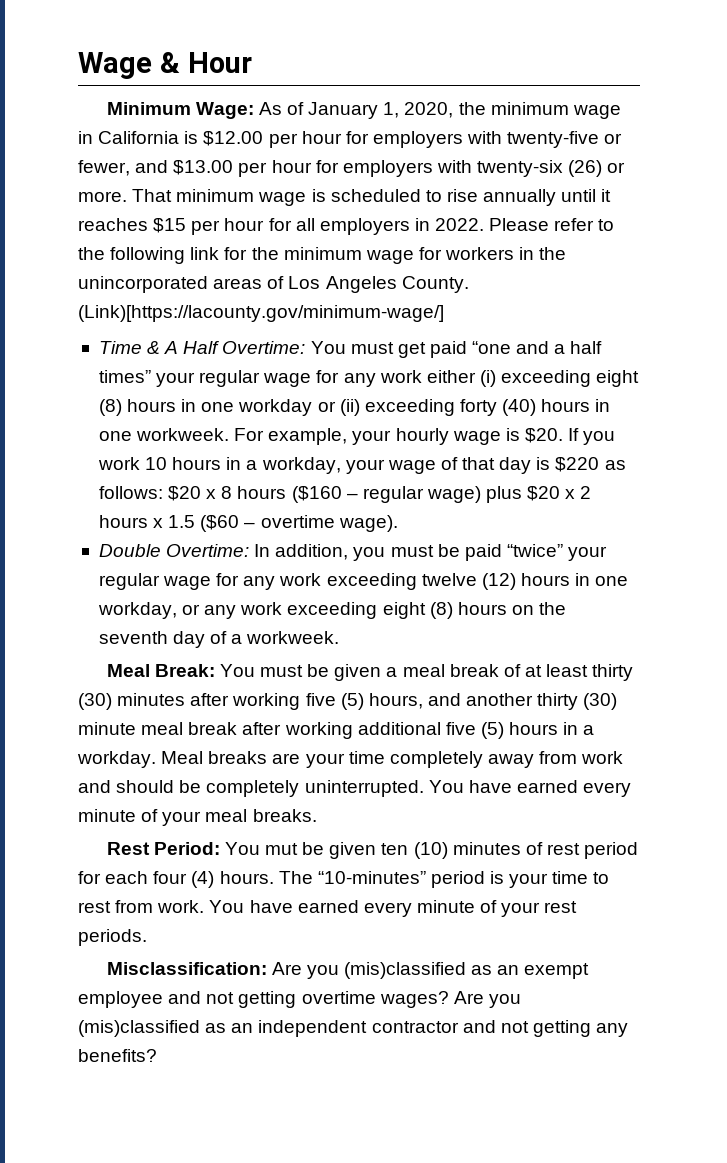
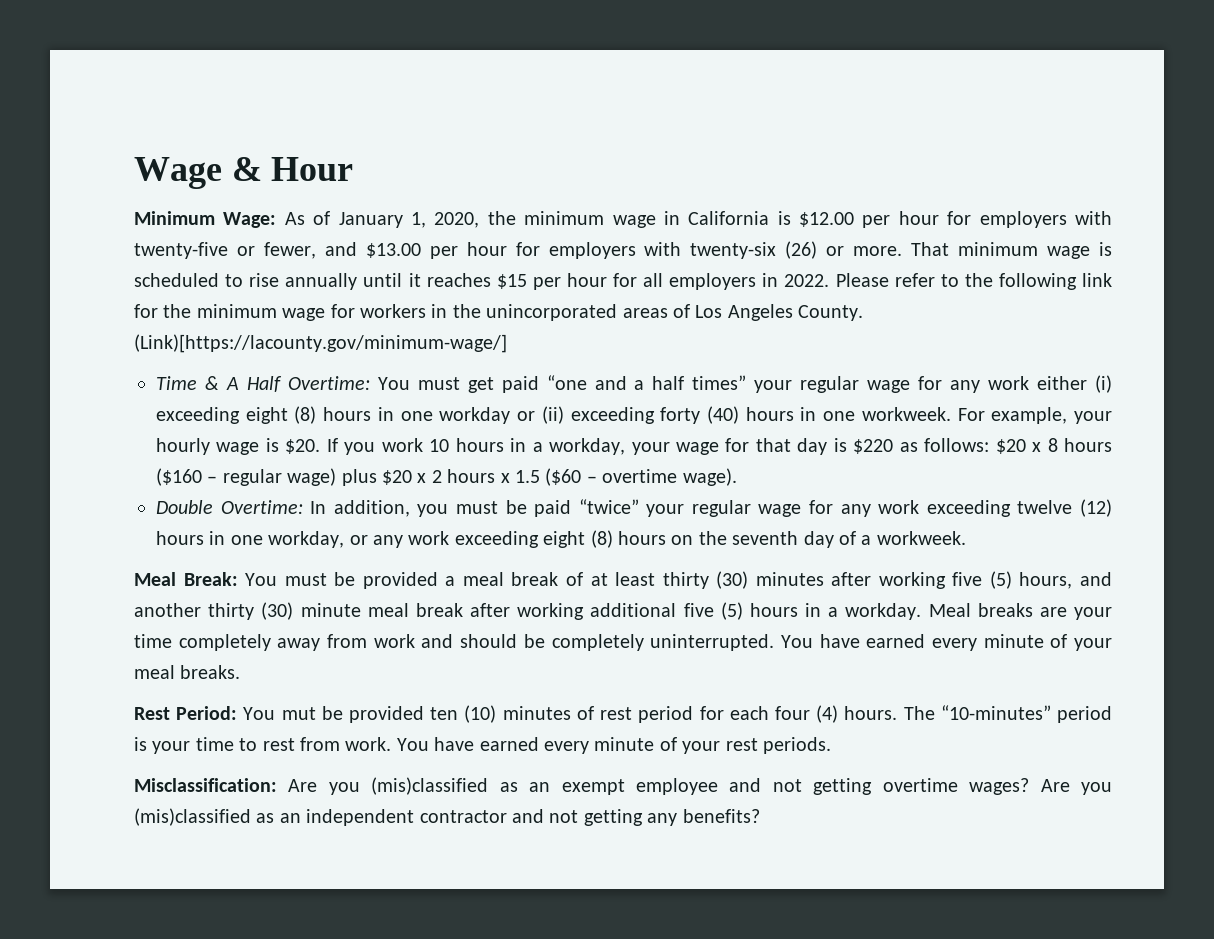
[440,457,458,470] of -> [725,438,750,452] for
[334,664,382,681] given -> [362,572,438,589] provided
[329,842,377,859] given -> [349,706,425,723] provided

